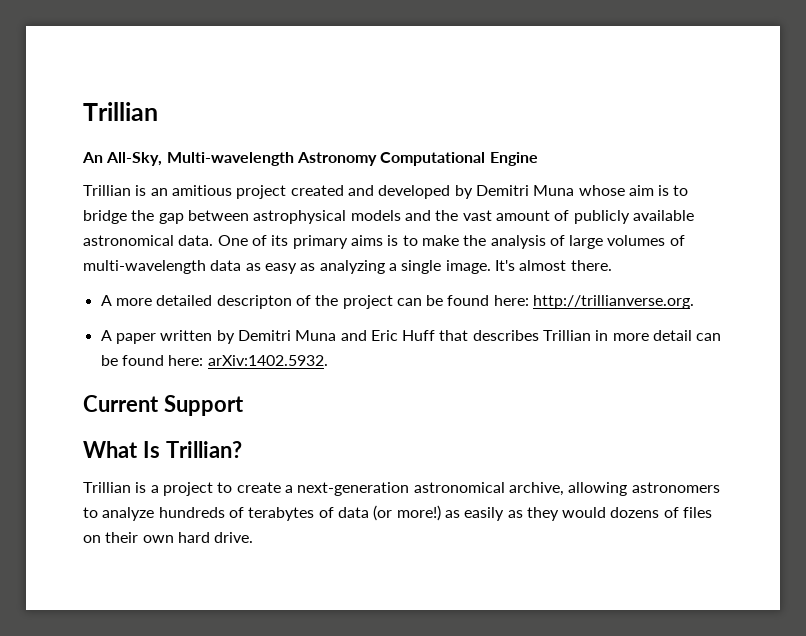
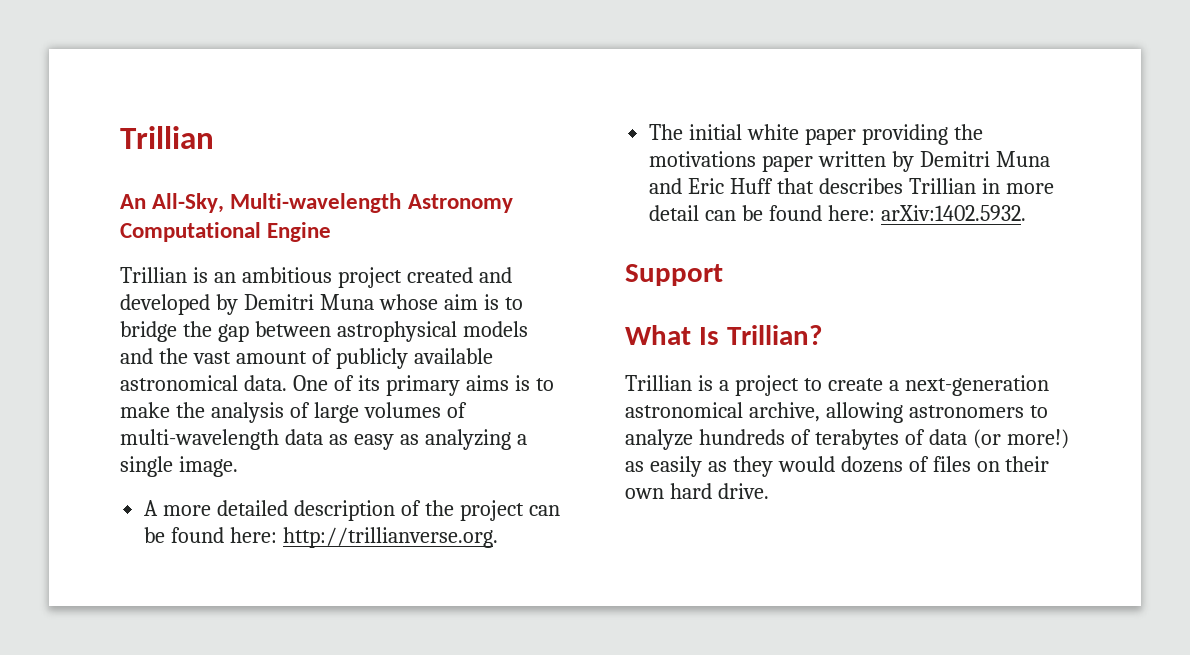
[171,185,232,196] amitious -> [241,267,332,283] ambitious
[494,260,612,271] It's almost there. -> (238, 466) none
[216,295,292,309] descripton -> [294,500,396,521] description
[100,330,112,341] A -> [649,124,983,145] [649,151,757,167] The initial white paper providing the motivations
[83,395,159,412] Current -> (1026, 213) none

